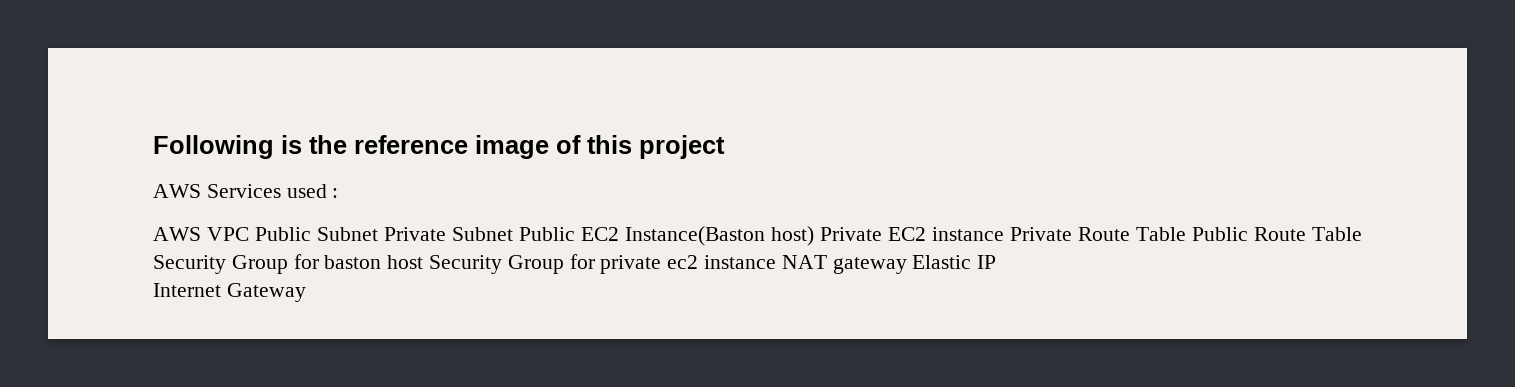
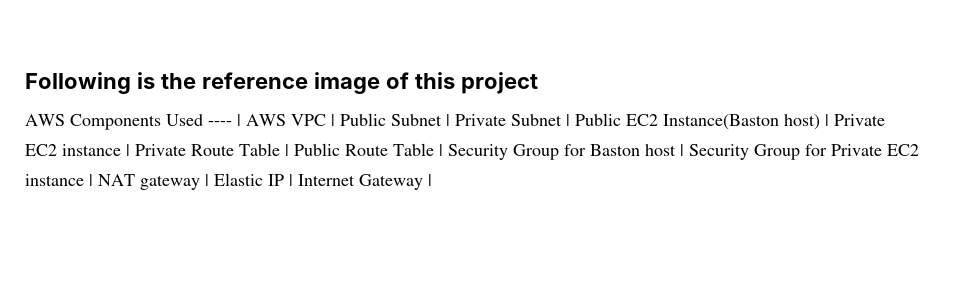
[206,184,339,198] Services used : // -> [70,114,241,130] Components Used ---- |
(249, 234) none -> [331,114,335,126] |
(378, 234) none -> [446,114,450,126] |
(513, 234) none -> [566,114,570,126] |
[820,227,1004,241] Private EC2 instance -> [825,114,885,126] [25,144,130,156] | Private EC2 instance |
(1186, 234) none -> [285,144,289,156] |
[153,254,777,274] Security Group for baston host Security Group for private ec2 instance -> [439,144,919,160] [25,174,93,186] | Security Group for Baston host | Security Group for Private EC2 instance |
(907, 265) none -> [205,174,209,186] |
(997, 262) // -> [289,174,293,186] |
(306, 292) none -> [428,174,432,186] |

